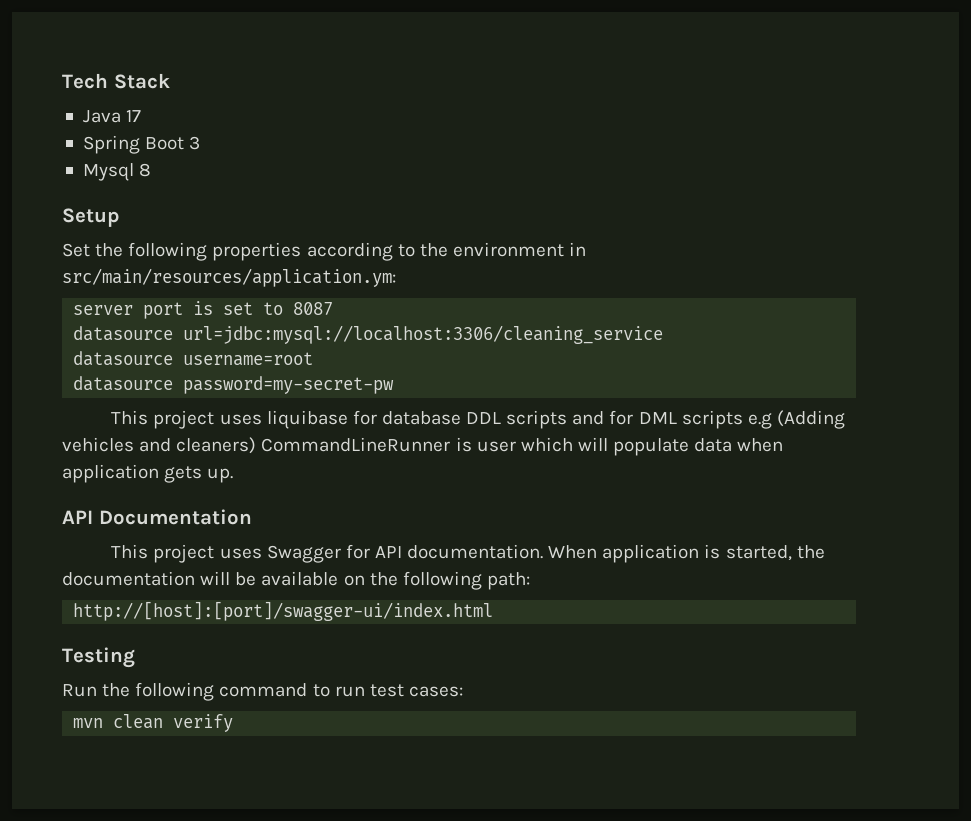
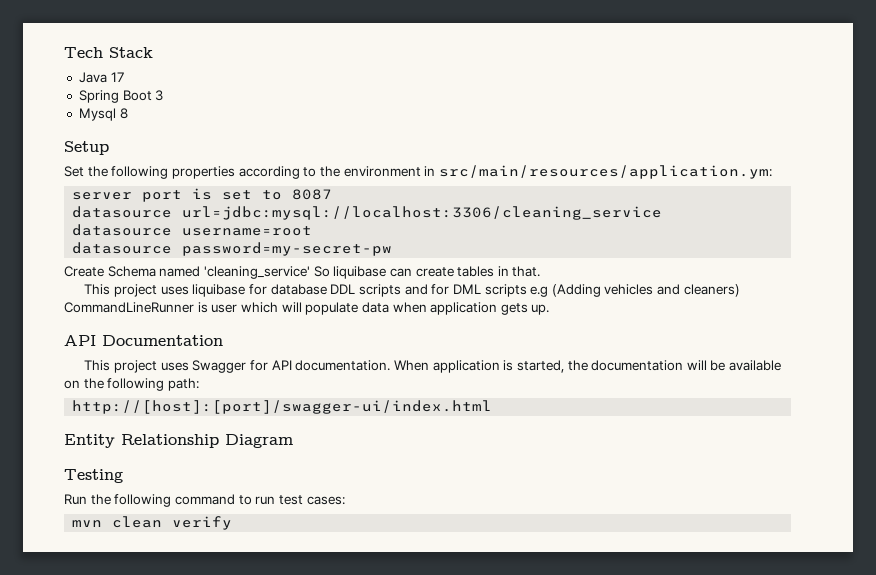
(395, 385) none -> [64,266,541,279] // Create Schema named 'cleaning_service' So liquibase can create tables in that.
(494, 611) none -> [64,434,293,448] // Entity Relationship Diagram

